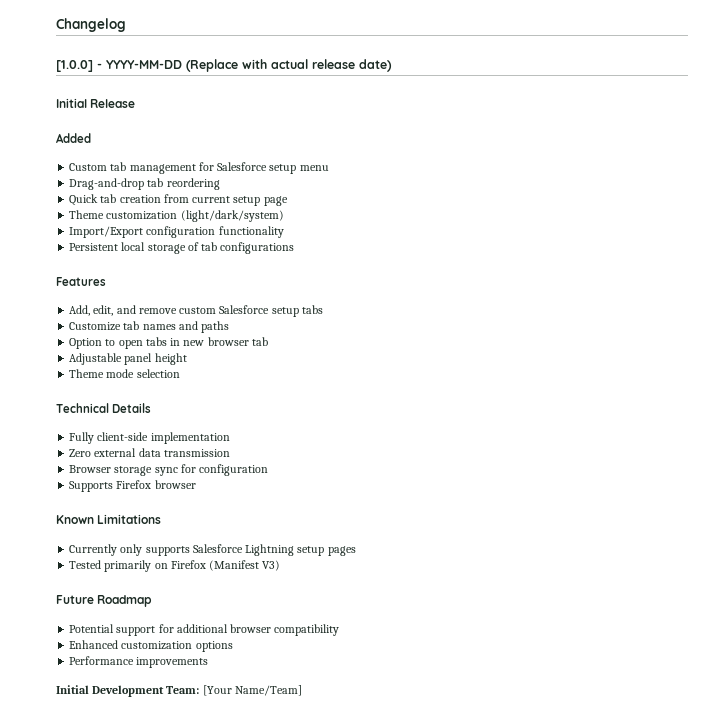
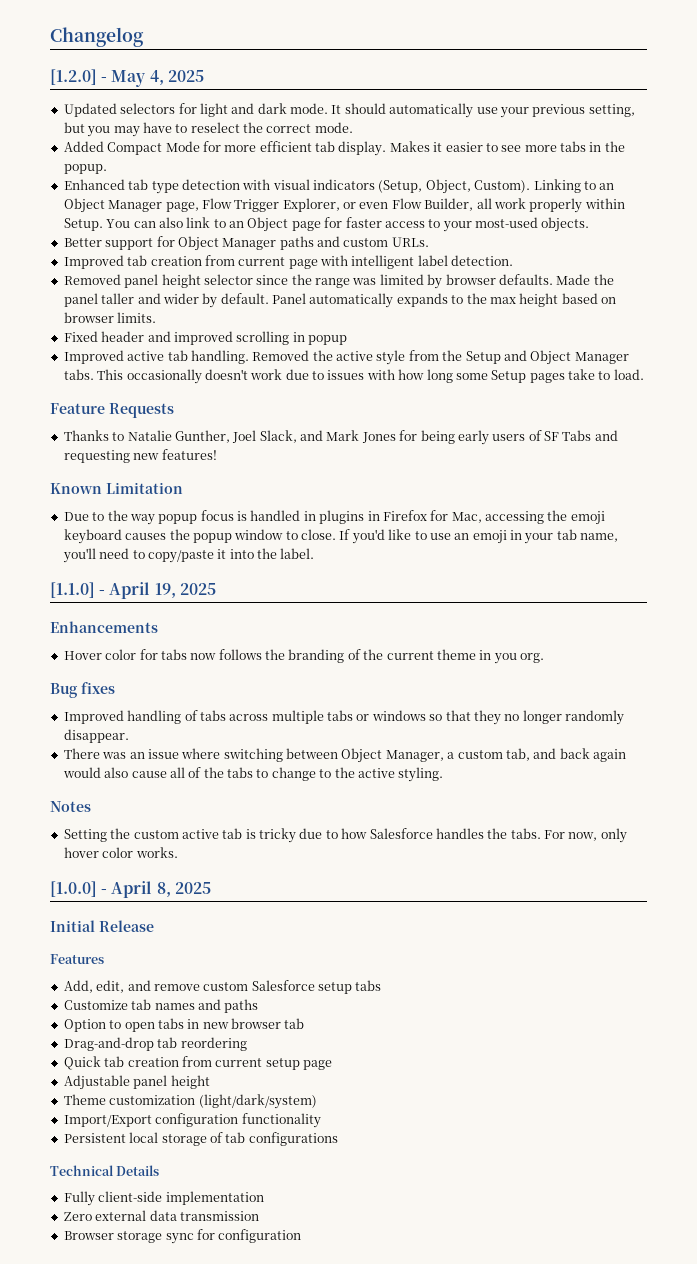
[56,59,392,72] [56,98,136,108] [56,133,91,143] [69,162,329,174] [69,178,220,190] [69,194,288,206] [69,210,284,222] [69,226,284,238] [69,242,295,254] [1.0.0] - YYYY-MM-DD (Replace with actual release date) // Initial Release // Added // Custom tab management for Salesforce setup menu // Drag-and-drop tab reordering // Quick tab creation from current setup page // Theme customization (light/dark/system) // Import/Export configuration functionality // Persistent local storage of tab configurations -> [50,69,204,87] [63,103,635,118] [63,122,353,137] [63,141,625,156] [63,164,107,174] [63,179,615,194] [63,198,625,213] [63,217,590,232] [63,236,429,251] [63,255,514,269] [63,274,614,289] [63,293,616,308] [63,312,157,323] [63,331,347,345] [63,350,629,365] [63,369,644,384] [50,403,174,418] [63,430,618,445] [63,449,217,463] [50,482,183,494] [63,510,605,525] [63,529,619,544] [62,548,315,563] [50,582,216,599] [50,621,158,633] [63,649,544,664] [50,682,115,698] [63,710,624,725] [63,729,129,743] [63,748,626,763] [62,767,444,782] [50,801,91,812] [63,828,627,843] [63,847,178,858] [50,881,211,898] [50,920,154,932] [1.2.0] - May 4, 2025 // Updated selectors for light and dark mode. It should automatically use your previous setting, but you may have to reselect the correct mode. // Added Compact Mode for more efficient tab display. Makes it easier to see more tabs in the popup. // Enhanced tab type detection with visual indicators (Setup, Object, Custom). Linking to an Object Manager page, Flow Trigger Explorer, or even Flow Builder, all work properly within Setup. You can also link to an Object page for faster access to your most-used objects. // Better support for Object Manager paths and custom URLs. // Improved tab creation from current page with intelligent label detection. // Removed panel height selector since the range was limited by browser defaults. Made the panel taller and wider by default. Panel automatically expands to the max height based on browser limits. // Fixed header and improved scrolling in popup // Improved active tab handling. Removed the active style from the Setup and Object Manager tabs. This occasionally doesn't work due to issues with how long some Setup pages take to load. // Feature Requests // Thanks to Natalie Gunther, Joel Slack, and Mark Jones for being early users of SF Tabs and requesting new features! // Known Limitation // Due to the way popup focus is handled in plugins in Firefox for Mac, accessing the emoji keyboard causes the popup window to close. If you'd like to use an emoji in your tab name, you'll need to copy/paste it into the label. // [1.1.0] - April 19, 2025 // Enhancements // Hover color for tabs now follows the branding of the current theme in you org. // Bug fixes // Improved handling of tabs across multiple tabs or windows so that they no longer randomly disappear. // There was an issue where switching between Object Manager, a custom tab, and back again would also cause all of the tabs to change to the active styling. // Notes // Setting the custom active tab is tricky due to how Salesforce handles the tabs. For now, only hover color works. // [1.0.0] - April 8, 2025 // Initial Release
[69,353,187,365] [69,369,180,378] Adjustable panel height // Theme mode selection -> [63,1037,247,1051] [63,1056,332,1070] [63,1075,210,1090] [63,1094,317,1109] [63,1113,321,1128] [63,1132,338,1146] Drag-and-drop tab reordering // Quick tab creation from current setup page // Adjustable panel height // Theme customization (light/dark/system) // Import/Export configuration functionality // Persistent local storage of tab configurations
[69,480,196,492] [56,514,162,524] [69,544,356,556] [69,560,281,572] [56,595,153,607] [69,624,340,636] [69,640,233,652] [69,656,209,668] [56,685,302,697] // Supports Firefox browser // Known Limitations // Currently only supports Salesforce Lightning setup pages // Tested primarily on Firefox (Manifest V3) // Future Roadmap // Potential support for additional browser compatibility // Enhanced customization options // Performance improvements // Initial Development Team: [Your Name/Team] -> (302, 1236) none

